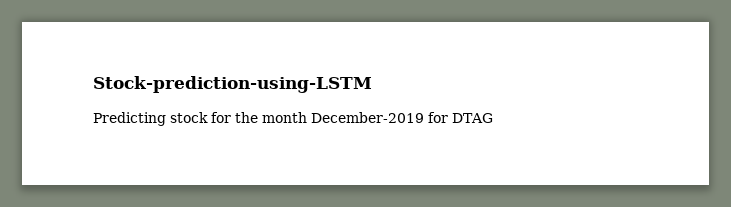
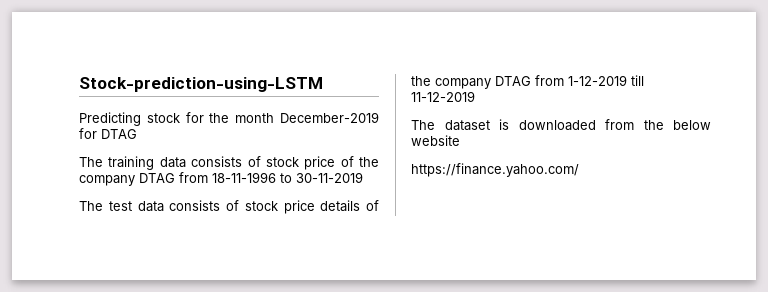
(493, 118) none -> [79,156,379,170] [79,172,363,186] [79,200,379,214] [411,75,644,89] [411,91,475,102] [411,119,711,131] [411,135,460,146] [411,163,579,177] // The training data consists of stock price of the company DTAG from 18-11-1996 to 30-11-2019 // The test data consists of stock price details of the company DTAG from 1-12-2019 till 11-12-2019 // The dataset is downloaded from the below website // https://finance.yahoo.com/

